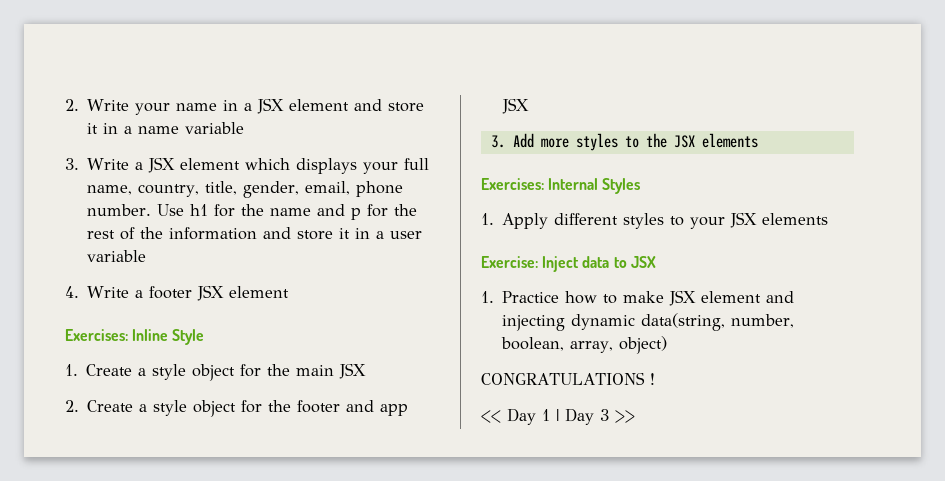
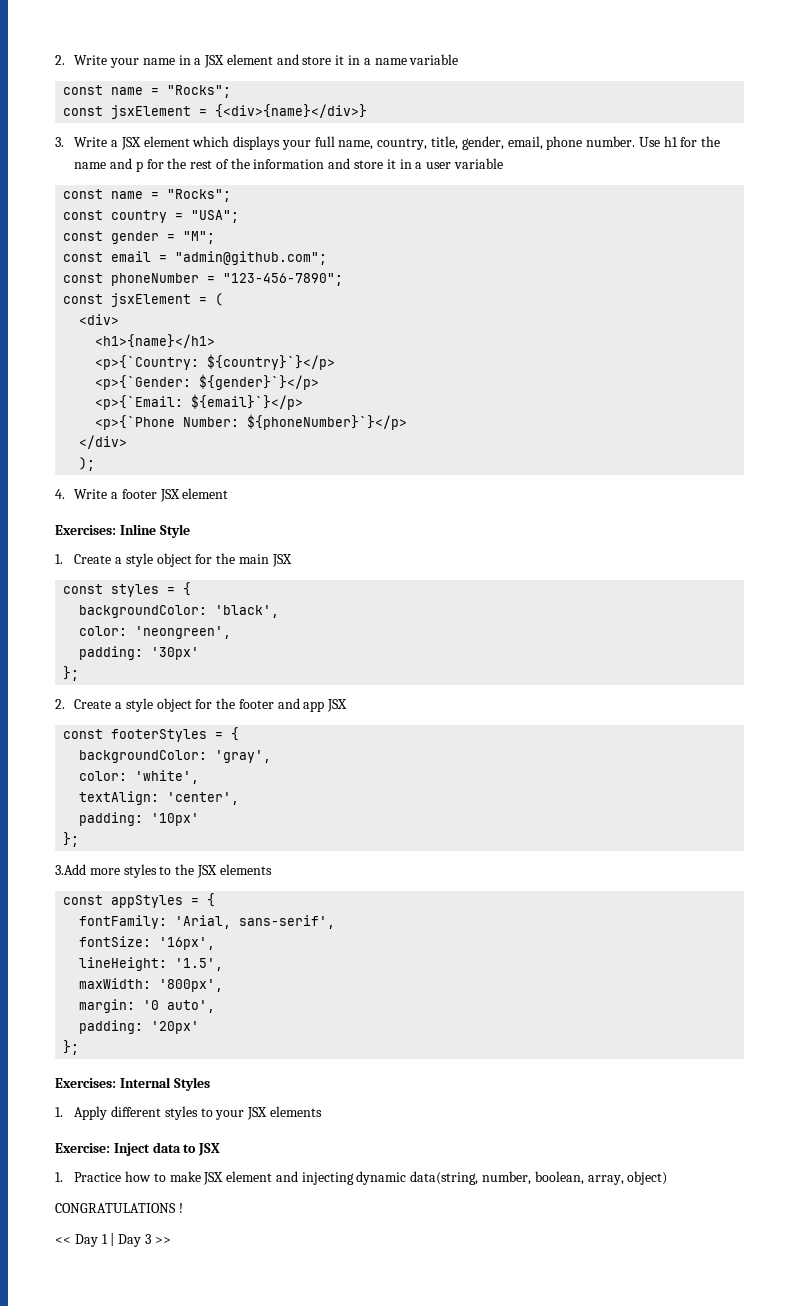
(245, 128) none -> [63,85,232,98] [63,104,368,119] // const name = "Rocks"; // const jsxElement = {<div>{name}</div>}
(147, 256) none -> [63,189,232,202] [63,210,240,223] [63,231,216,244] [63,251,328,265] [63,273,344,286] [63,293,224,307] [79,314,120,325] [95,334,216,348] [95,354,336,370] [95,374,320,390] [95,394,304,410] [95,414,408,430] [79,435,128,449] [79,457,96,471] // const name = "Rocks"; // const country = "USA"; // const gender = "M"; // const email = "admin@github.com"; // const phoneNumber = "123-456-7890"; // const jsxElement = ( // <div> // <h1>{name}</h1> // <p>{`Country: ${country}`}</p> // <p>{`Gender: ${gender}`}</p> // <p>{`Email: ${email}`}</p> // <p>{`Phone Number: ${phoneNumber}`}</p> // </div> // );
(367, 371) none -> [63,582,192,597] [79,605,280,618] [79,626,232,639] [79,646,200,660] [63,666,80,681] // const styles = { // backgroundColor: 'black', // color: 'neongreen', // padding: '30px' // };
[490,133,535,148] 3. Add -> [63,727,240,742] [79,750,272,763] [79,770,200,784] [79,791,240,805] [79,812,200,826] [63,832,80,847] [55,864,86,875] const footerStyles = { // backgroundColor: 'gray', // color: 'white', // textAlign: 'center', // padding: '10px' // }; // 3.Add
(759, 140) none -> [63,893,216,908] [79,915,336,929] [79,936,216,950] [79,957,224,971] [79,978,224,992] [79,999,216,1013] [79,1020,200,1034] [63,1040,80,1055] // const appStyles = { // fontFamily: 'Arial, sans-serif', // fontSize: '16px', // lineHeight: '1.5', // maxWidth: '800px', // margin: '0 auto', // padding: '20px' // };

